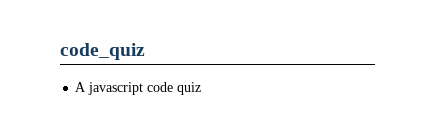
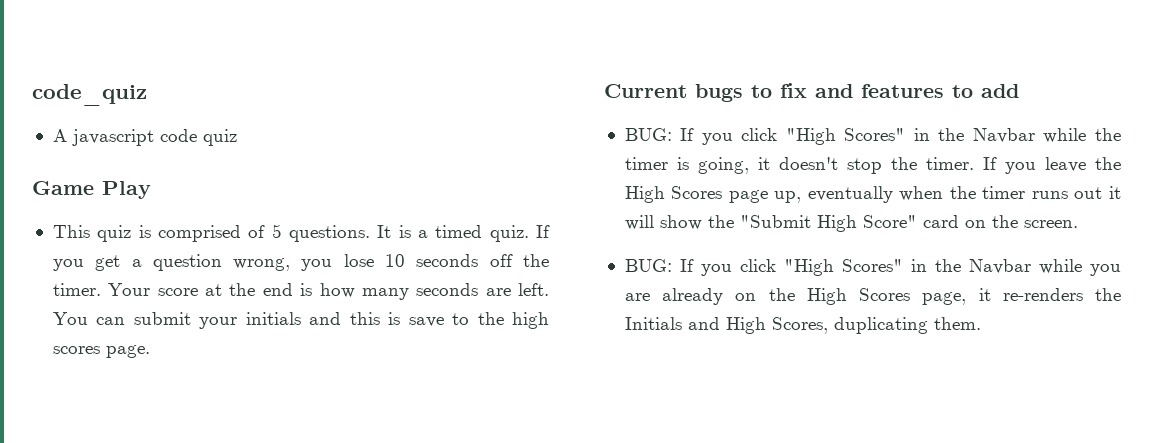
(202, 88) none -> [32,181,151,199] [52,224,551,242] [52,254,549,271] [52,283,549,300] [52,312,549,329] [52,345,150,358] [604,83,1019,102] [624,128,1121,145] [624,157,1121,174] [624,186,1121,203] [624,215,1078,232] [624,259,1121,276] [624,288,1121,305] [624,317,981,334] // Game Play // This quiz is comprised of 5 questions. It is a timed quiz. If you get a question wrong, you lose 10 seconds off the timer. Your score at the end is how many seconds are left. You can submit your initials and this is save to the high scores page. // Current bugs to fix and features to add // BUG: If you click "High Scores" in the Navbar while the timer is going, it doesn't stop the timer. If you leave the High Scores page up, eventually when the timer runs out it will show the "Submit High Score" card on the screen. // BUG: If you click "High Scores" in the Navbar while you are already on the High Scores page, it re-renders the Initials and High Scores, duplicating them.

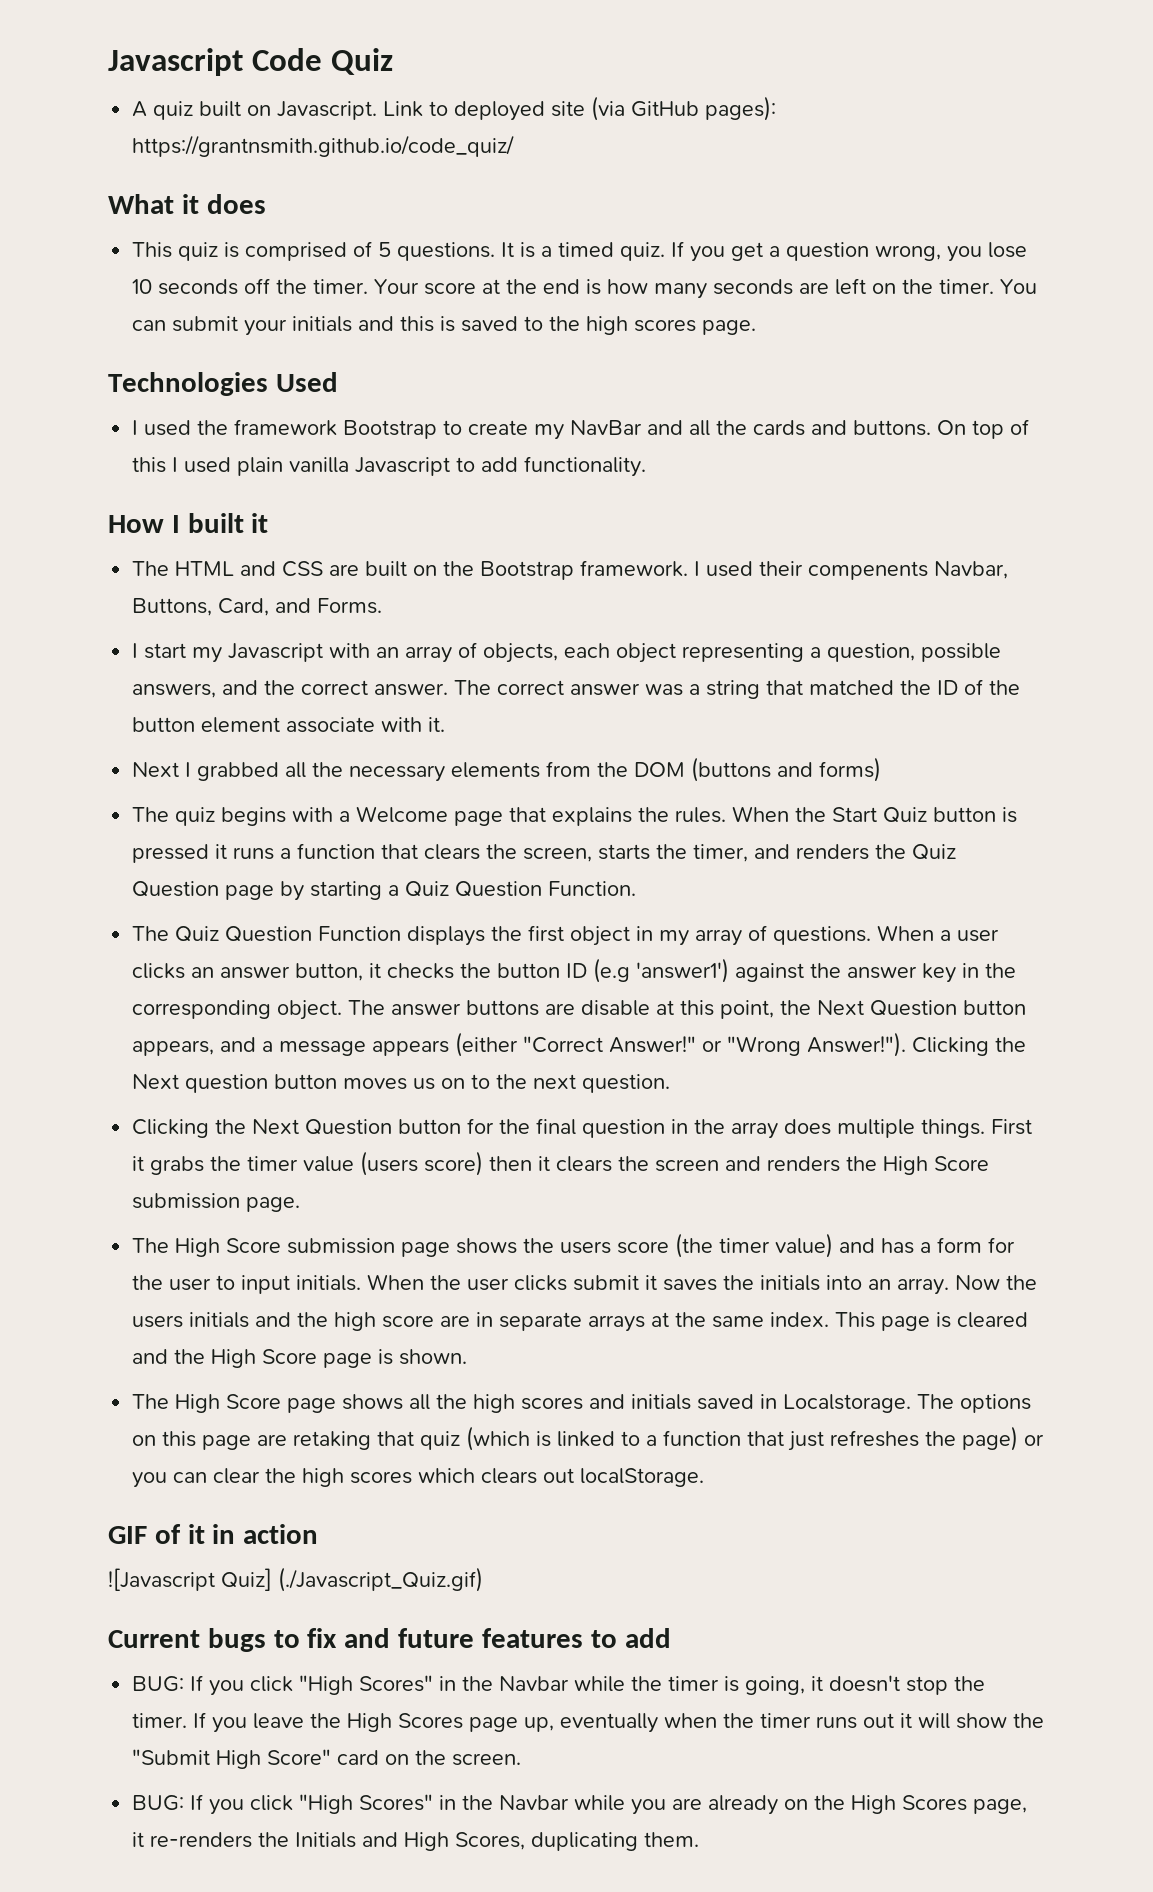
[32,84,147,106] code_quiz -> [108,48,393,76] Javascript Code Quiz
[71,129,237,146] [32,181,151,199] javascript code quiz // Game Play -> [153,96,777,121] [132,135,515,157] [108,194,266,214] quiz built on Javascript. Link to deployed site (via GitHub pages): https://grantnsmith.github.io/code_quiz/ // What it does
[518,283,549,296] left. -> [835,278,995,295] left on the timer.
[408,317,444,327] save -> [461,316,519,332] saved
(150, 351) none -> [108,372,338,396] [132,419,1030,440] [132,456,647,477] [108,513,269,533] [132,560,1009,580] [132,598,383,616] [132,642,1002,663] [132,679,1021,699] [132,717,446,733] [132,757,882,782] [132,806,1018,826] [132,843,957,863] [132,881,637,901] [132,925,1000,946] [132,958,1017,983] [132,1000,1027,1020] [132,1032,1027,1057] [132,1074,671,1093] [132,1118,1033,1139] [132,1151,990,1176] [132,1193,301,1212] [132,1233,1016,1258] [132,1274,1038,1295] [132,1312,1029,1332] [132,1349,468,1368] [132,1394,1032,1413] [132,1426,1045,1451] [132,1468,705,1488] [108,1524,319,1544] [108,1567,483,1592] // Technologies Used // I used the framework Bootstrap to create my NavBar and all the cards and buttons. On top of this I used plain vanilla Javascript to add functionality. // How I built it // The HTML and CSS are built on the Bootstrap framework. I used their compenents Navbar, Buttons, Card, and Forms. // I start my Javascript with an array of objects, each object representing a question, possible answers, and the correct answer. The correct answer was a string that matched the ID of the button element associate with it. // Next I grabbed all the necessary elements from the DOM (buttons and forms) // The quiz begins with a Welcome page that explains the rules. When the Start Quiz button is pressed it runs a function that clears the screen, starts the timer, and renders the Quiz Question page by starting a Quiz Question Function. // The Quiz Question Function displays the first object in my array of questions. When a user clicks an answer button, it checks the button ID (e.g 'answer1') against the answer key in the corresponding object. The answer buttons are disable at this point, the Next Question button appears, and a message appears (either "Correct Answer!" or "Wrong Answer!"). Clicking the Next question button moves us on to the next question. // Clicking the Next Question button for the final question in the array does multiple things. First it grabs the timer value (users score) then it clears the screen and renders the High Score submission page. // The High Score submission page shows the users score (the timer value) and has a form for the user to input initials. When the user clicks submit it saves the initials into an array. Now the users initials and the high score are in separate arrays at the same index. This page is cleared and the High Score page is shown. // The High Score page shows all the high scores and initials saved in Localstorage. The options on this page are retaking that quiz (which is linked to a function that just refreshes the page) or you can clear the high scores which clears out localStorage. // GIF of it in action // ![Javascript Quiz] (./Javascript_Quiz.gif)
(853, 91) none -> [398,1628,475,1648] future

